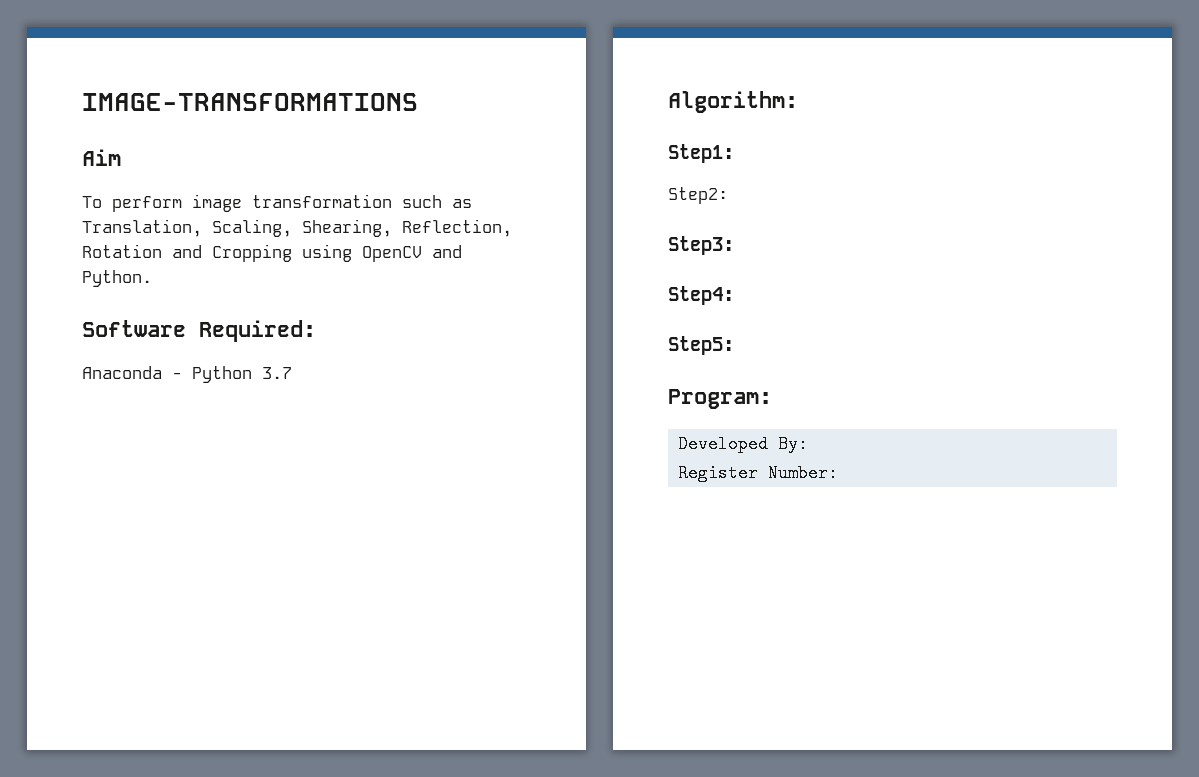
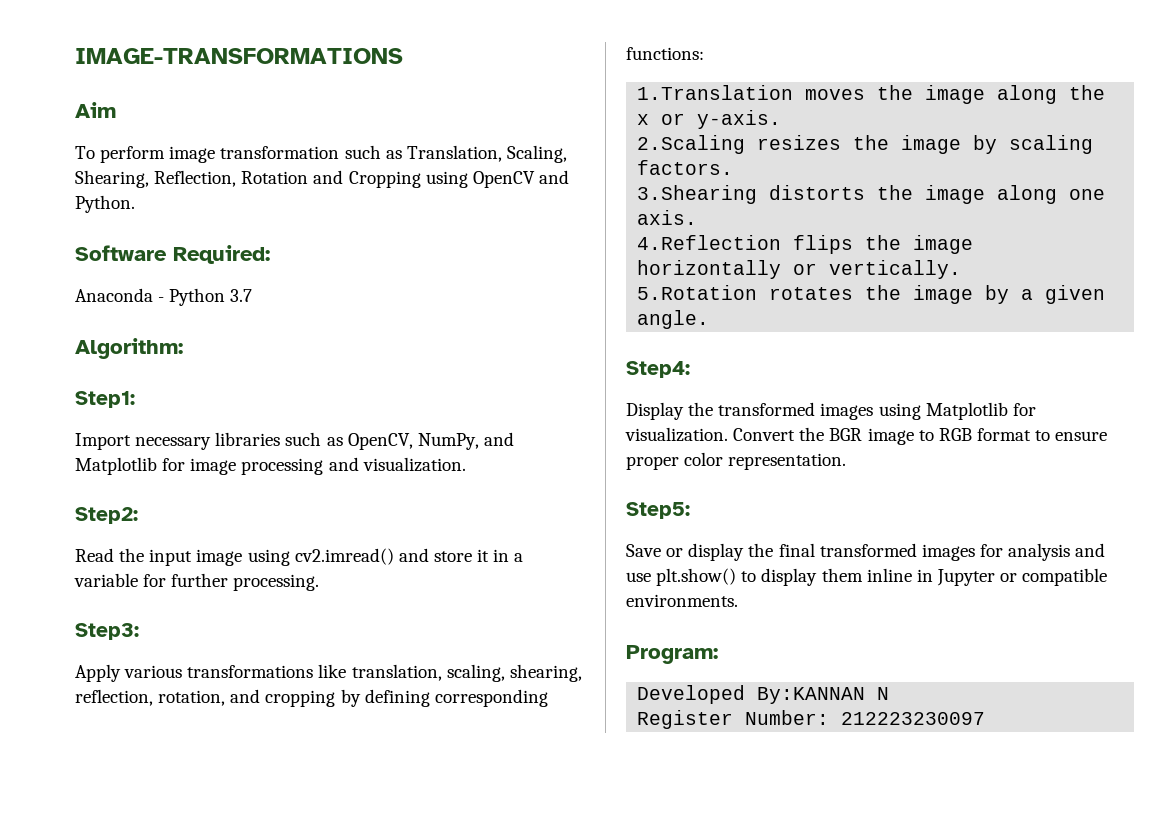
[668,187,728,204] [668,236,734,255] [668,286,734,305] [668,336,734,355] Step2: // Step3: // Step4: // Step5: -> [75,432,514,450] [75,457,466,475] [75,507,138,524] [75,548,524,566] [74,573,320,591] [75,623,139,640] [75,664,582,682] [75,689,548,707] [626,47,704,60] [637,85,1106,104] [637,110,782,129] [637,135,1094,154] [637,160,734,175] [637,185,1106,204] [637,210,698,225] [637,235,974,254] [637,260,962,279] [637,285,1106,304] [637,310,710,329] [626,361,690,378] [626,402,1036,420] [625,427,1108,445] [626,452,847,470] [626,502,690,519] [626,543,1106,561] [626,568,1108,586] [626,594,738,607] Import necessary libraries such as OpenCV, NumPy, and Matplotlib for image processing and visualization. // Step2: // Read the input image using cv2.imread() and store it in a variable for further processing. // Step3: // Apply various transformations like translation, scaling, shearing, reflection, rotation, and cropping by defining corresponding functions: // 1.Translation moves the image along the x or y-axis. // 2.Scaling resizes the image by scaling factors. // 3.Shearing distorts the image along one axis. // 4.Reflection flips the image horizontally or vertically. // 5.Rotation rotates the image by a given angle. // Step4: // Display the transformed images using Matplotlib for visualization. Convert the BGR image to RGB format to ensure proper color representation. // Step5: // Save or display the final transformed images for analysis and use plt.show() to display them inline in Jupyter or compatible environments.
[777,435,808,453] By: -> [757,687,890,704] By:KANNAN N
(838, 473) none -> [841,712,986,725] 212223230097

